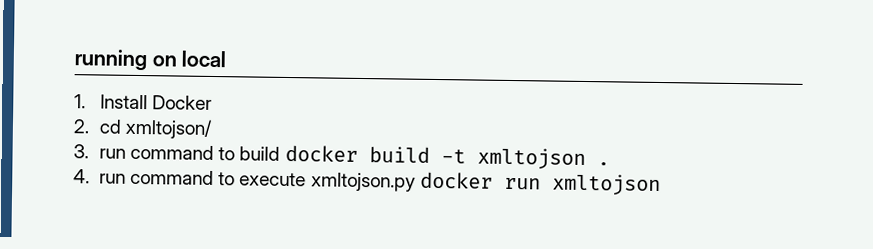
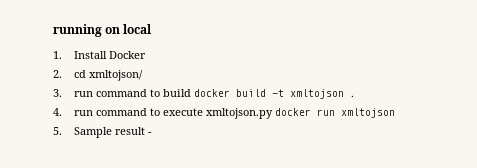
(661, 185) none -> [53,127,153,138] // 5. Sample result -

